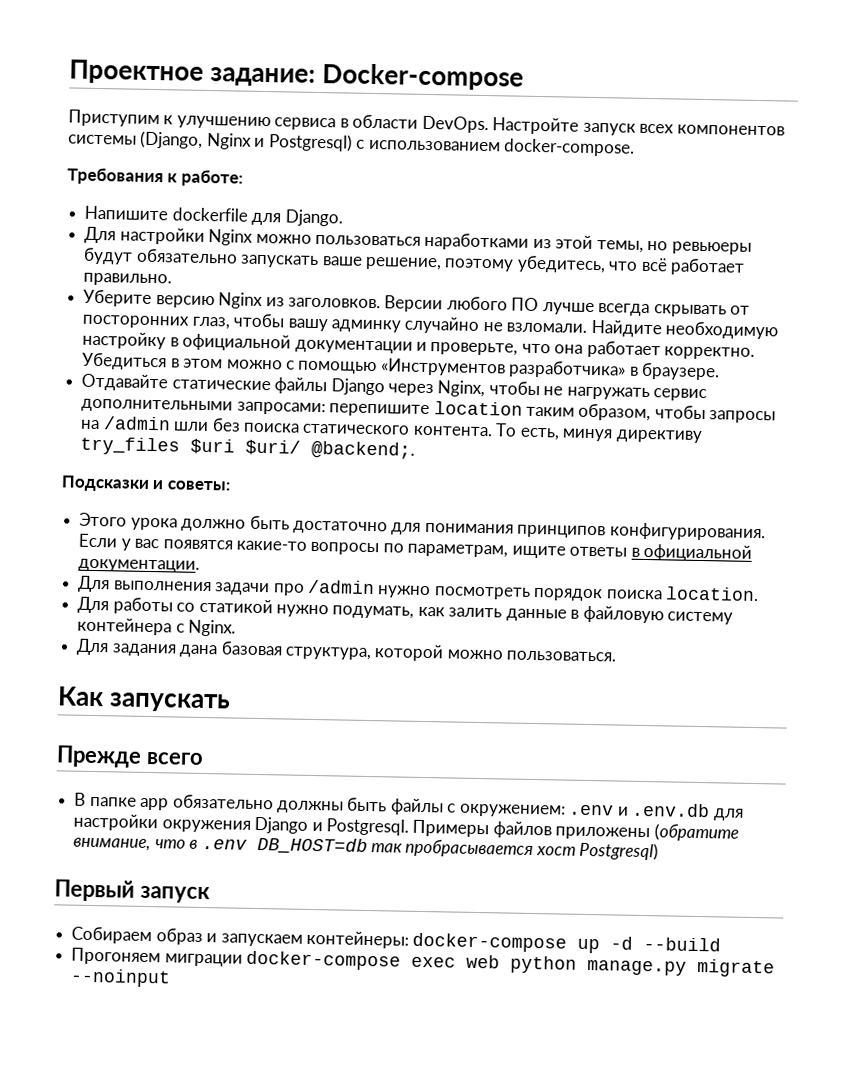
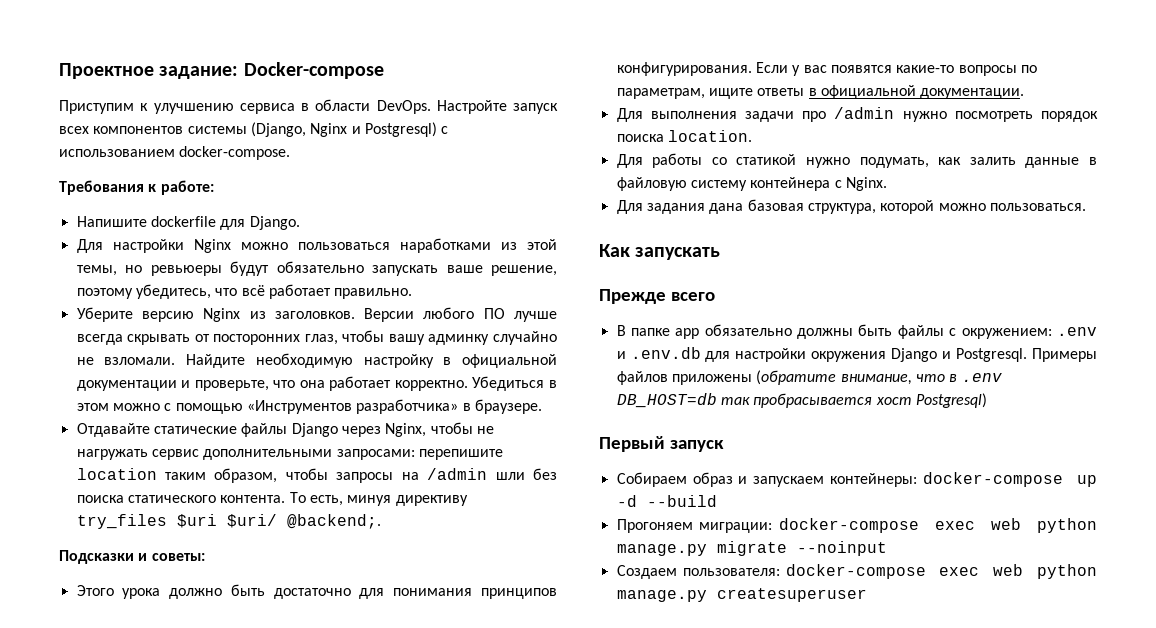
[164,953,243,967] миграции -> [699,522,773,533] миграции:
(172, 978) none -> [616,564,1097,579] [616,588,867,602] // Создаем пользователя: docker-compose exec web python manage.py createsuperuser

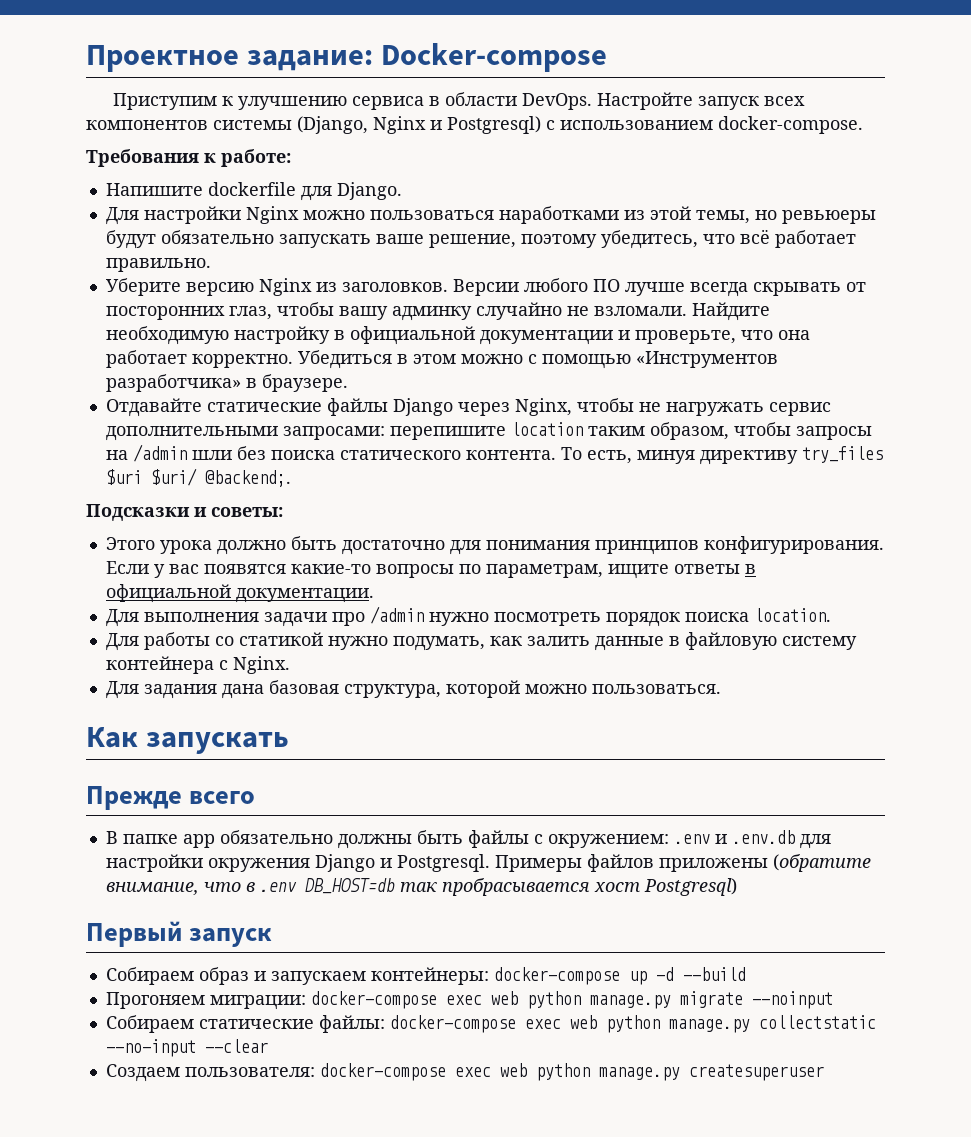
(887, 548) none -> [105,1015,876,1033] [105,1039,268,1057] // Собираем статические файлы: docker-compose exec web python manage.py collectstatic --no-input --clear

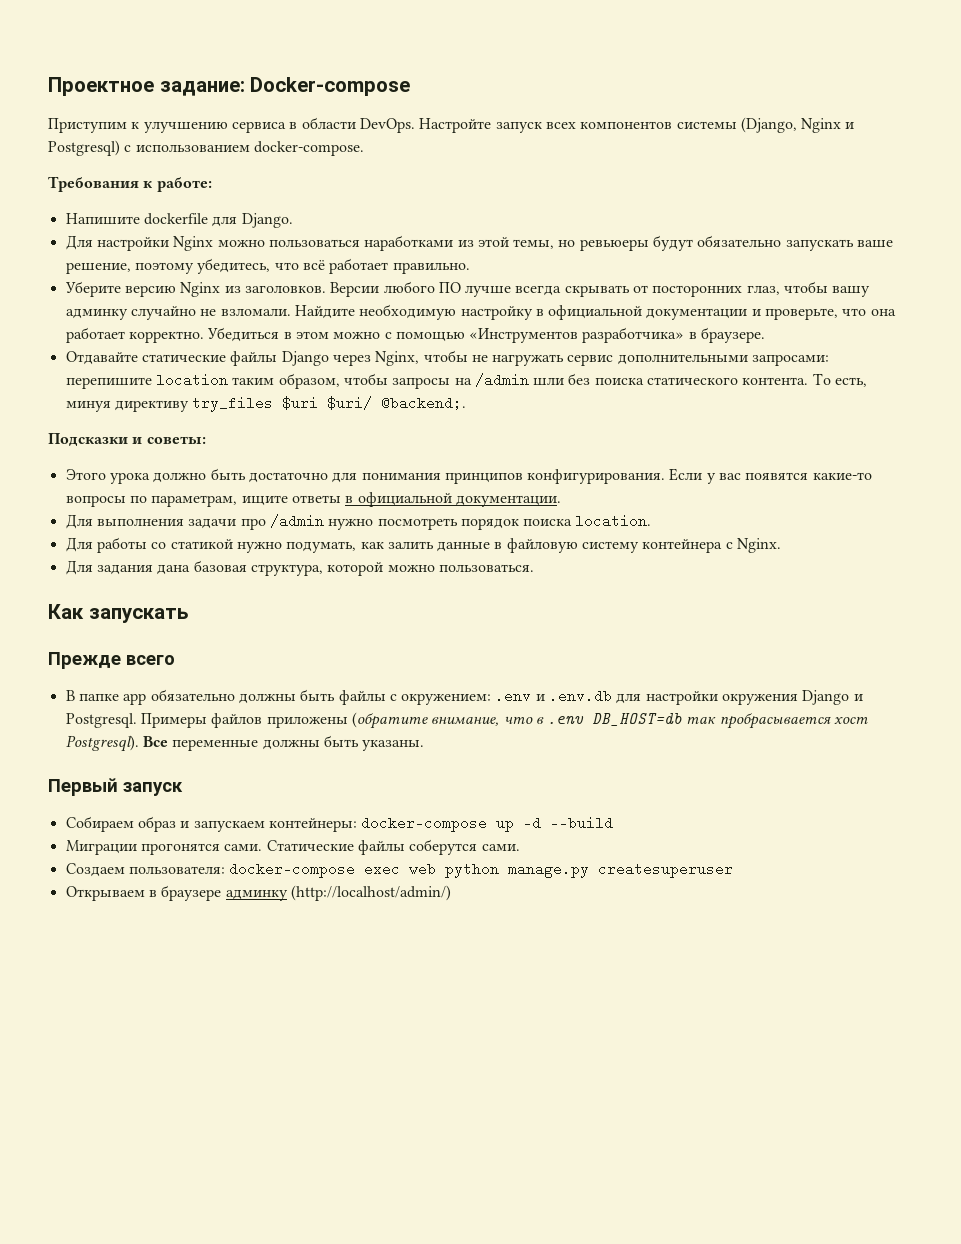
[643,878,737,896] Postgresql) -> [65,735,425,752] Postgresql). Все переменные должны быть указаны.
[105,991,833,1010] [105,1015,876,1033] [105,1039,268,1057] Прогоняем миграции: docker-compose exec web python manage.py migrate --noinput // Собираем статические файлы: docker-compose exec web python manage.py collectstatic --no-input --clear -> [65,839,520,855] Миграции прогонятся сами. Статические файлы соберутся сами.
(824, 1072) none -> [65,885,451,901] // Открываем в браузере админку (http://localhost/admin/)

